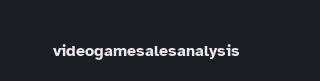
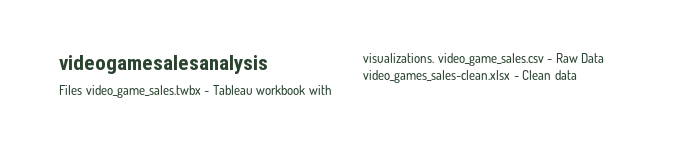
(240, 52) none -> [59,85,332,98] [363,53,605,66] [363,70,577,83] // Files video_game_sales.twbx - Tableau workbook with visualizations. video_game_sales.csv - Raw Data video_games_sales-clean.xlsx - Clean data

